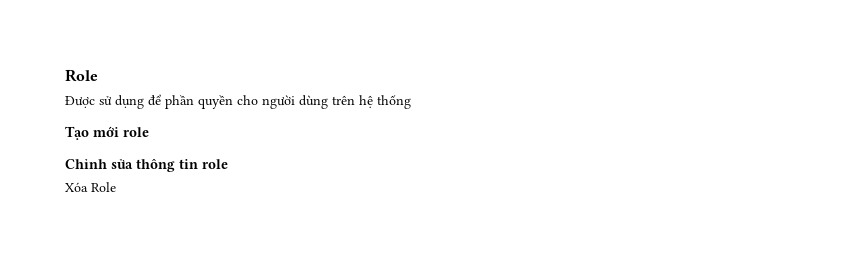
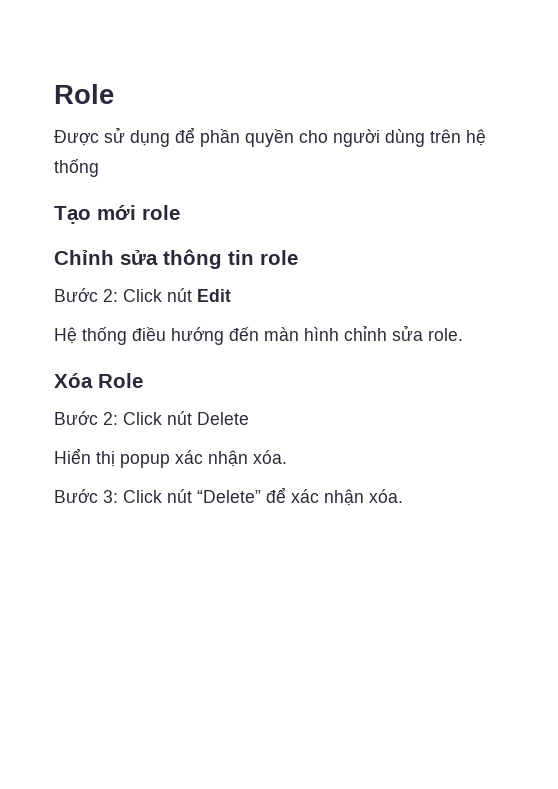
[65,182,116,192] Xóa Role -> [54,288,231,302] [54,325,463,345] [54,373,143,388] [54,411,249,425] [54,448,287,468] [54,487,403,506] Bước 2: Click nút Edit // Hệ thống điều hướng đến màn hình chỉnh sửa role. // Xóa Role // Bước 2: Click nút Delete // Hiển thị popup xác nhận xóa. // Bước 3: Click nút “Delete” để xác nhận xóa.

